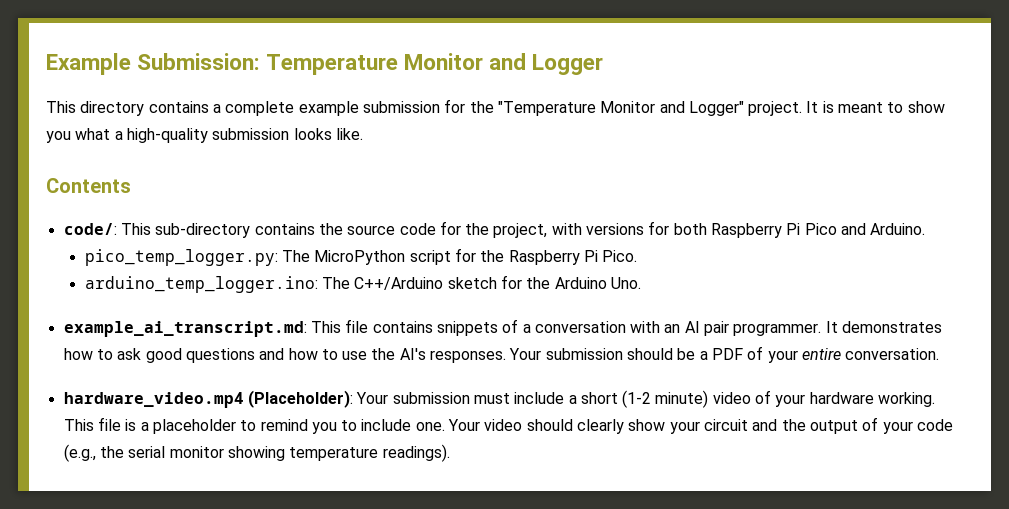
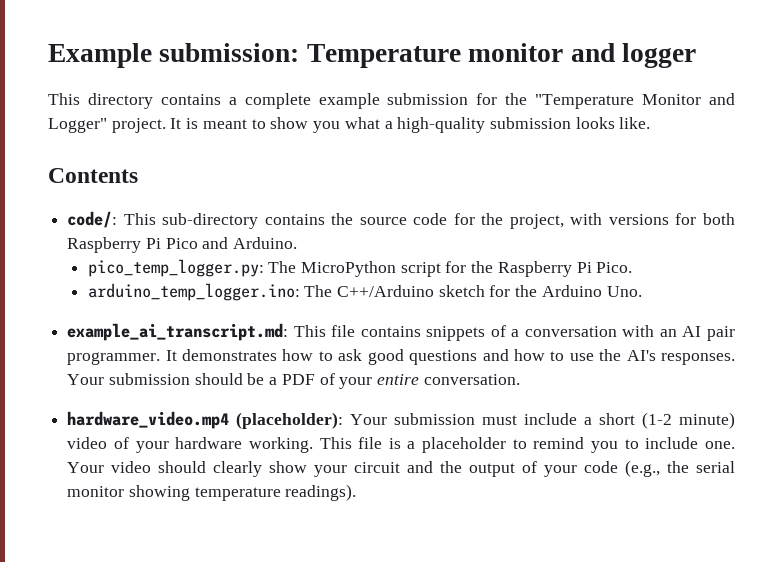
[137,53,604,75] Submission: Temperature Monitor and Logger -> [159,43,697,68] submission: Temperature monitor and logger
[247,390,353,408] (Placeholder): -> [236,412,344,429] (placeholder):

